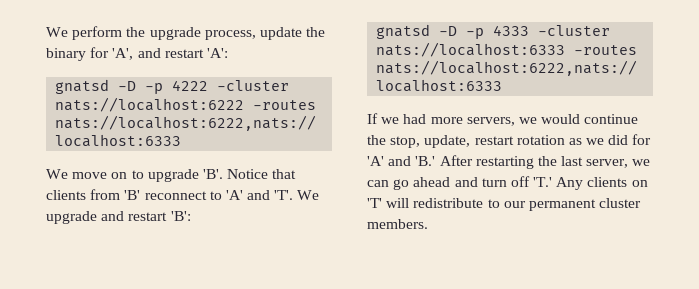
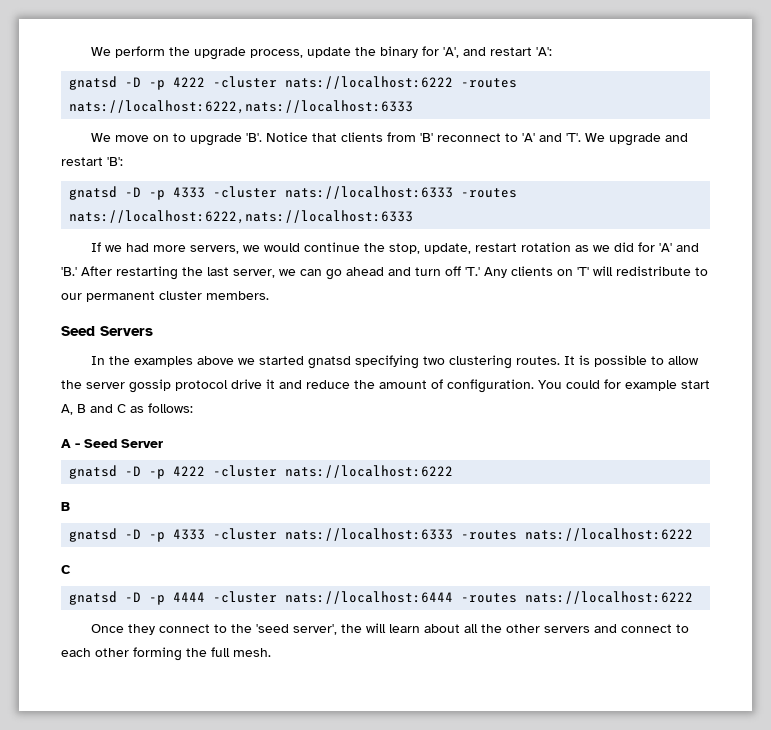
(428, 224) none -> [61,326,153,336] [90,355,699,369] [61,379,710,393] [61,403,193,415] [61,439,163,448] [69,465,454,479] [61,502,70,511] [69,528,694,542] [61,565,71,574] [69,591,694,605] [90,623,689,635] [61,647,271,661] // Seed Servers // In the examples above we started gnatsd specifying two clustering routes. It is possible to allow the server gossip protocol drive it and reduce the amount of configuration. You could for example start A, B and C as follows: // A - Seed Server // gnatsd -D -p 4222 -cluster nats://localhost:6222 // B // gnatsd -D -p 4333 -cluster nats://localhost:6333 -routes nats://localhost:6222 // C // gnatsd -D -p 4444 -cluster nats://localhost:6444 -routes nats://localhost:6222 // Once they connect to the 'seed server', the will learn about all the other servers and connect to each other forming the full mesh.

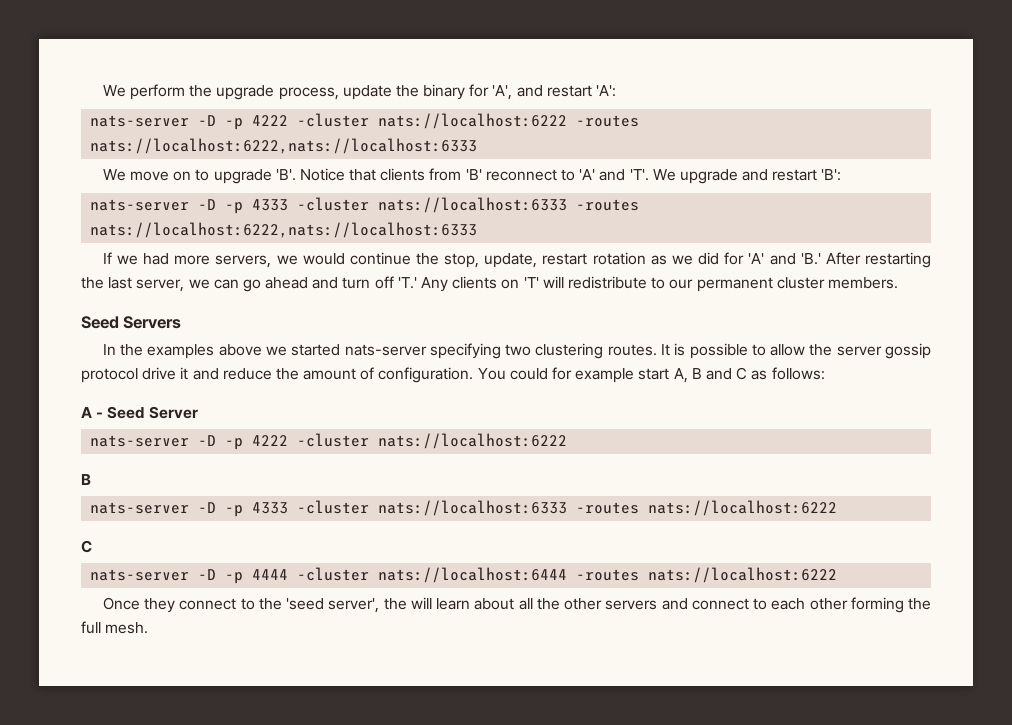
[69,76,118,90] gnatsd -> [90,115,190,127] nats-server
[69,186,118,200] gnatsd -> [90,199,190,211] nats-server
[307,356,351,369] gnatsd -> [344,344,427,356] nats-server
[69,465,118,479] gnatsd -> [90,435,190,447] nats-server
[69,528,118,542] gnatsd -> [90,502,190,514] nats-server
[69,591,118,605] gnatsd -> [90,569,190,581] nats-server

